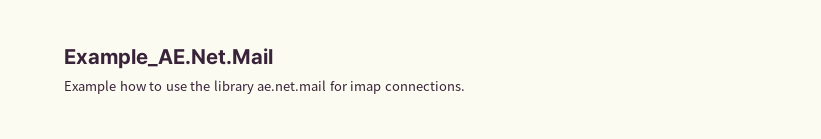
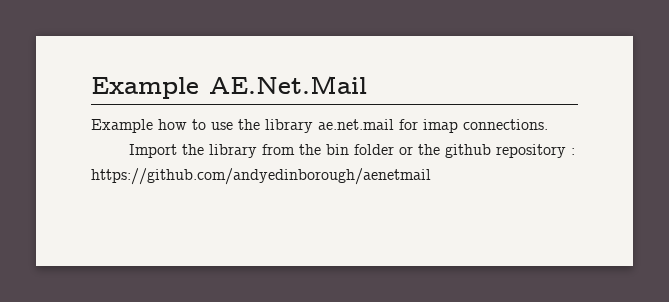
[64,48,273,69] Example_AE.Net.Mail -> [91,76,367,99] Example AE.Net.Mail
(465, 86) none -> [129,144,576,158] [91,168,431,185] // Import the library from the bin folder or the github repository : https://github.com/andyedinborough/aenetmail

